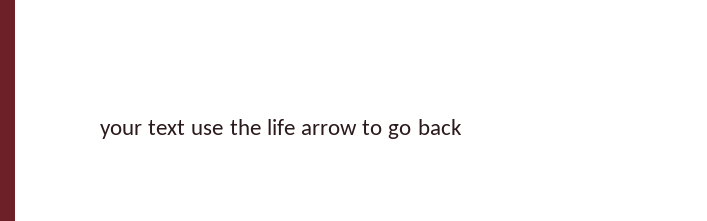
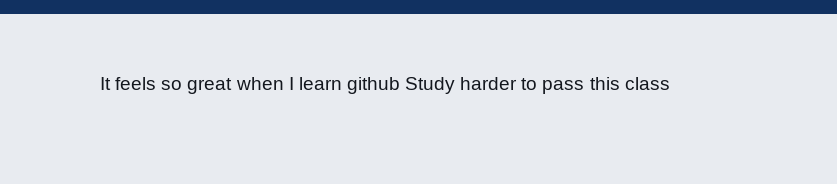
[100,119,462,139] your text use the life arrow to go back -> [100,77,670,94] It feels so great when I learn github Study harder to pass this class

